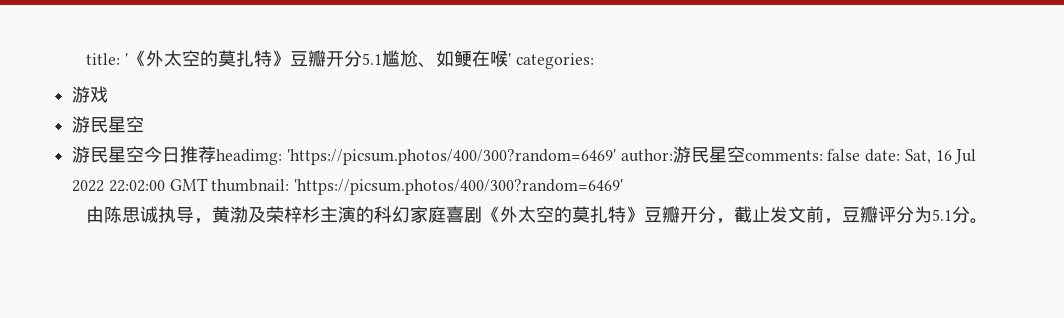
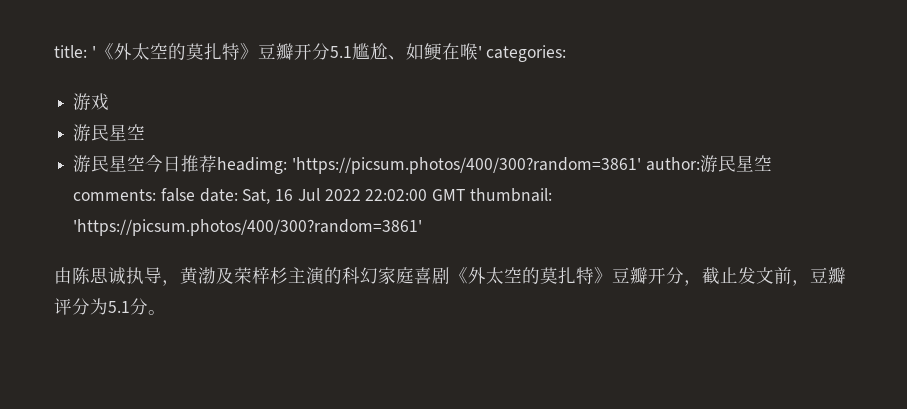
[286,149,616,165] 'https://picsum.photos/400/300?random=6469' -> [291,157,641,174] 'https://picsum.photos/400/300?random=3861'
[294,179,624,195] 'https://picsum.photos/400/300?random=6469' -> [73,219,423,236] 'https://picsum.photos/400/300?random=3861'

